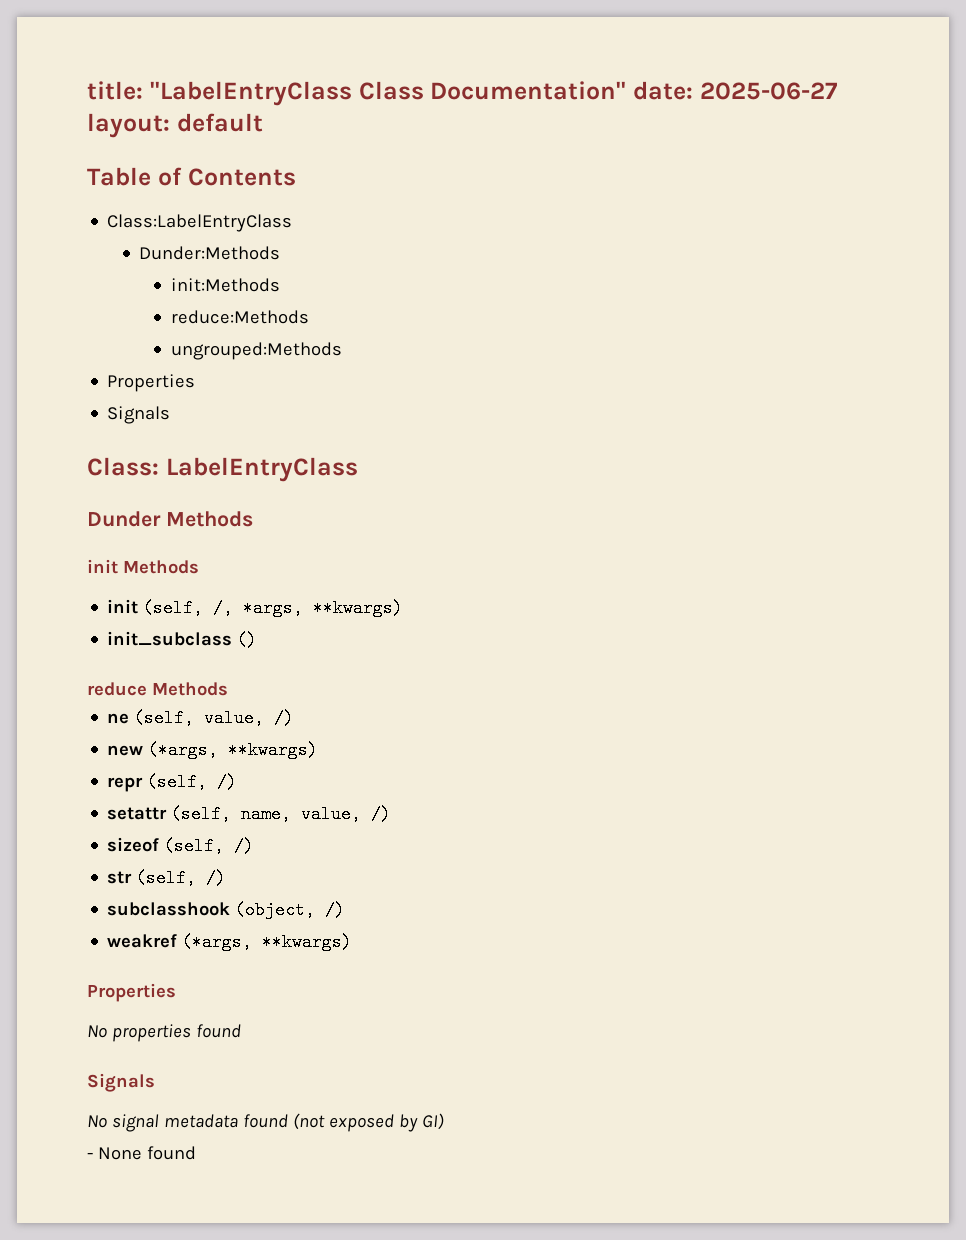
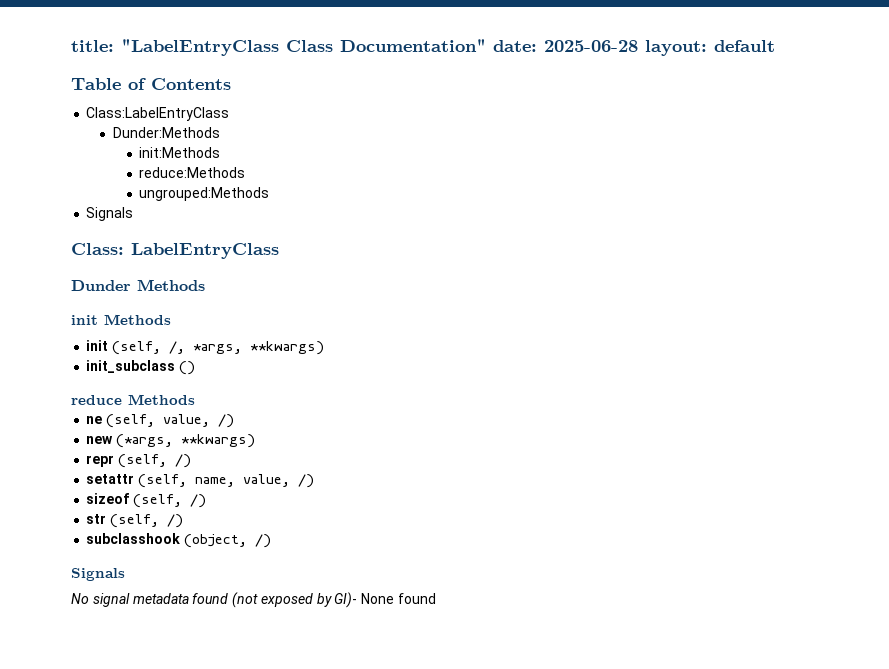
[699,82,837,100] 2025-06-27 -> [544,40,638,52] 2025-06-28
[107,374,196,392] // Properties -> (270, 194) none
[107,933,353,951] [87,983,176,1002] [87,1024,241,1042] // weakref (*args, **kwargs) // Properties // No properties found -> (272, 541) none
[421,1113,444,1130] [87,1153,93,1159] GI) // - -> [334,592,358,608] GI)-

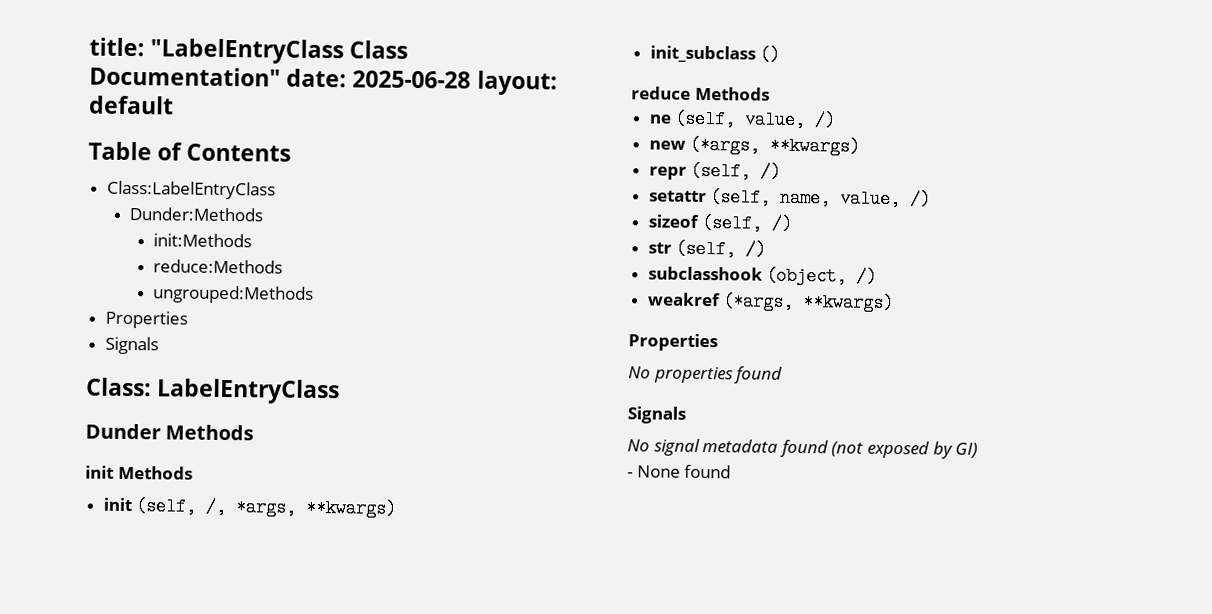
(270, 194) none -> [104,310,188,329] // Properties
(272, 541) none -> [647,292,895,313] [628,333,718,352] [628,366,784,384] // weakref (*args, **kwargs) // Properties // No properties found
[334,592,358,608] GI)- -> [955,442,979,458] [627,472,633,478] GI) // -

